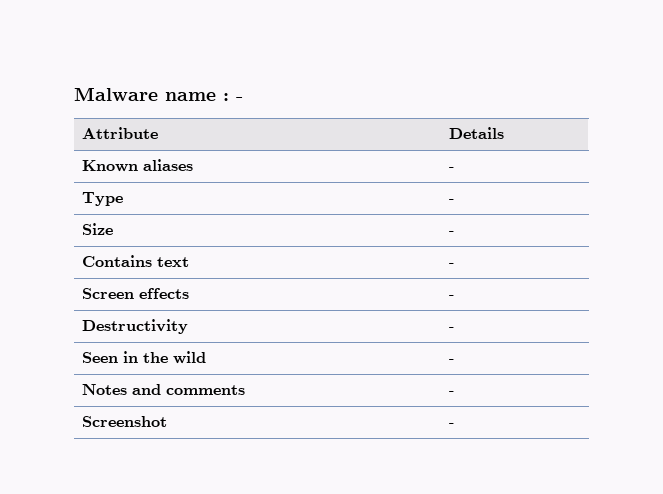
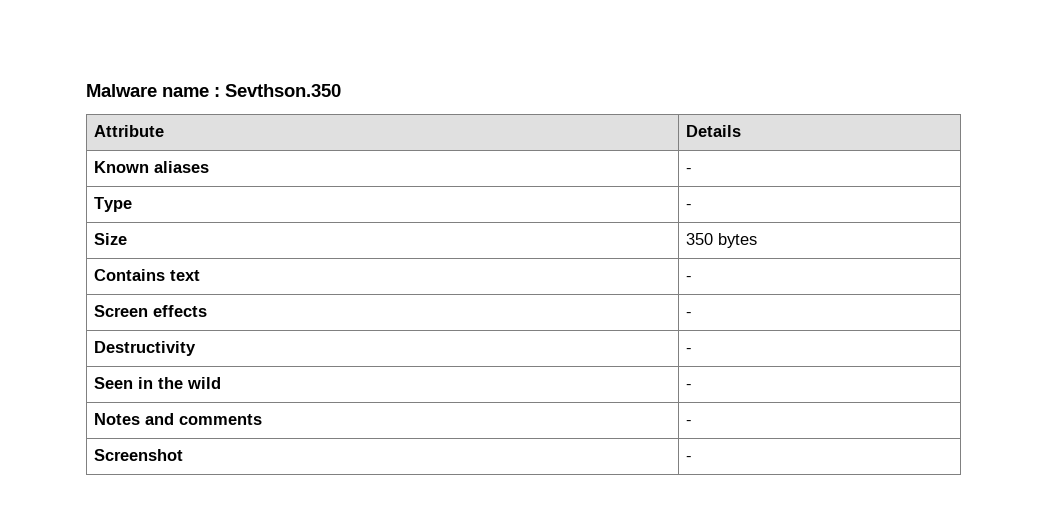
[236,97,243,101] - -> [225,84,341,97] Sevthson.350
[449,231,455,235] - -> [685,233,757,248] 350 bytes

